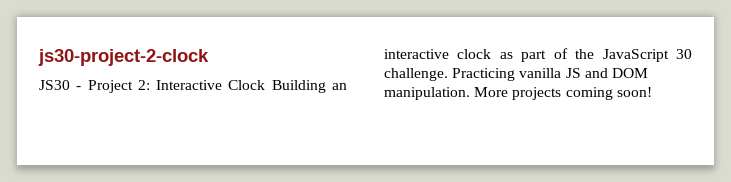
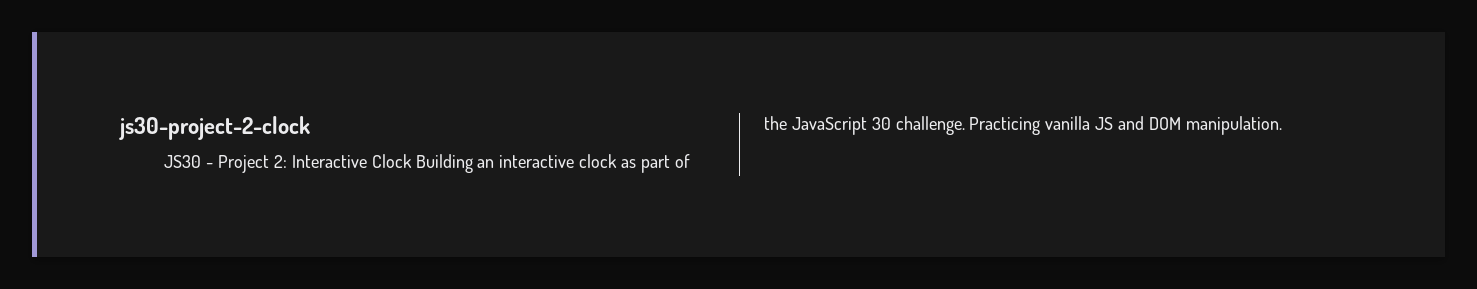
[474,87,652,100] More projects coming soon! -> (1282, 125) none

